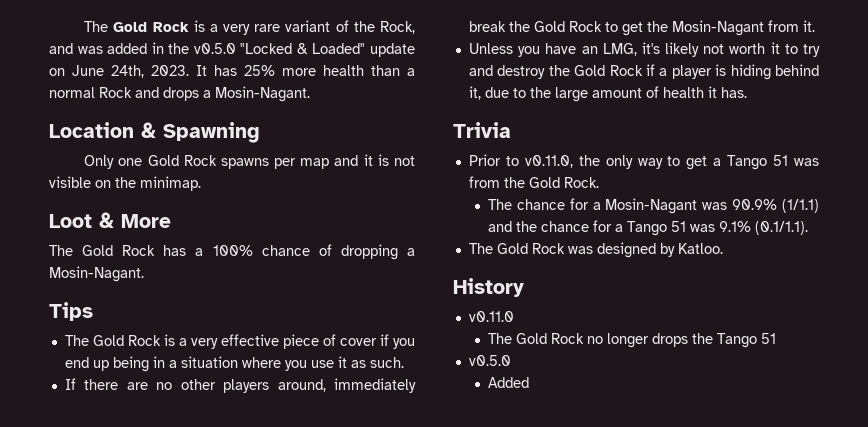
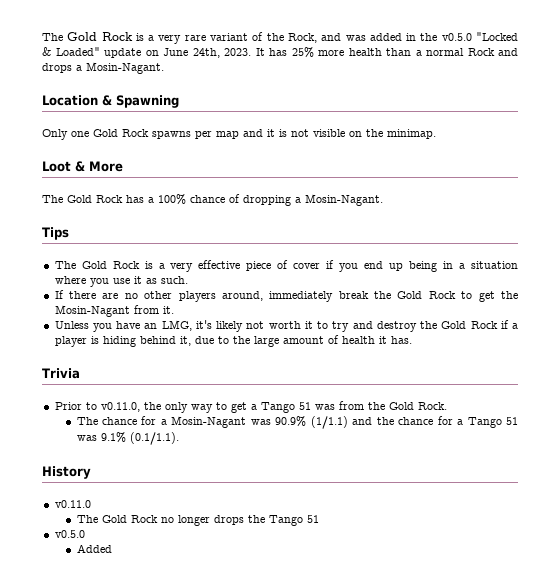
[468,242,723,258] // The Gold Rock was designed by Katloo. -> (179, 438) none

